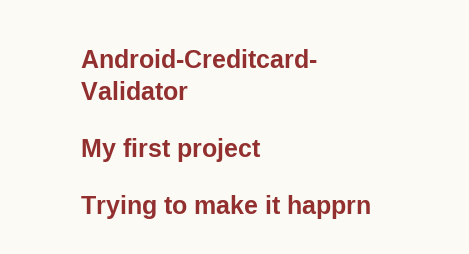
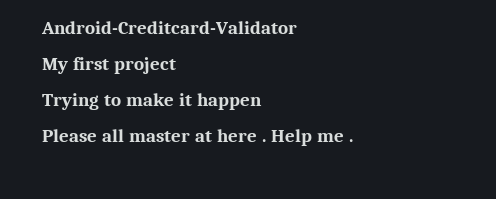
[287,195,371,219] happrn -> [196,93,262,110] [42,129,353,146] happen // Please all master at here . Help me .

